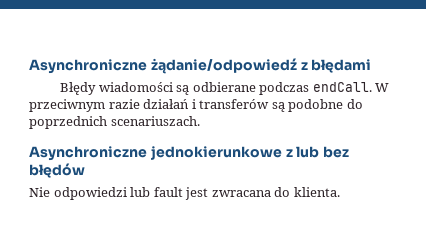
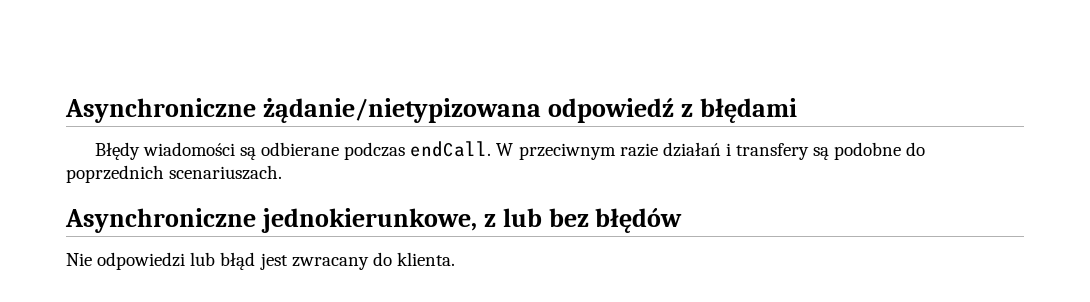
[29,58,297,74] Asynchroniczne żądanie/odpowiedź -> [65,98,674,123] Asynchroniczne żądanie/nietypizowana odpowiedź
[199,99,270,109] transferów -> [736,143,810,160] transfery
[150,146,282,160] jednokierunkowe -> [260,208,477,233] jednokierunkowe,
[153,187,271,200] fault jest zwracana -> [220,252,369,270] błąd jest zwracany

